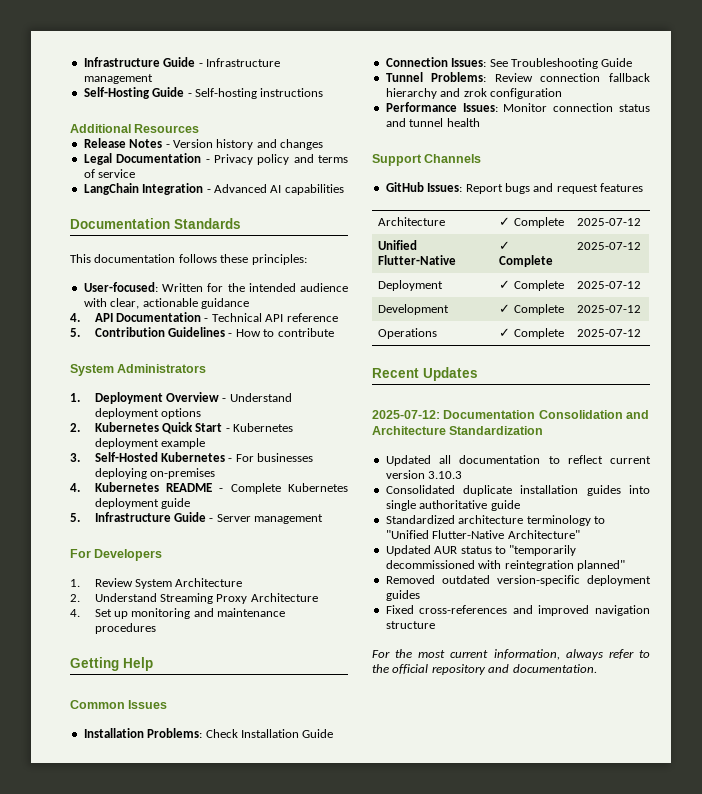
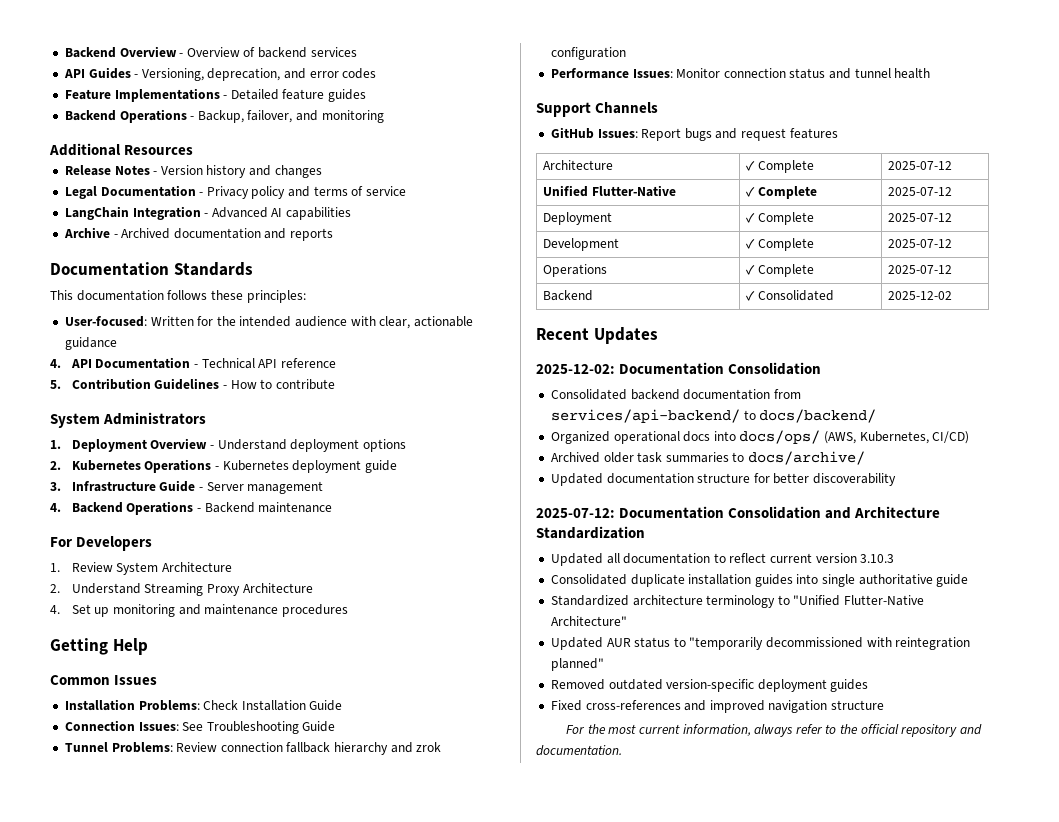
[83,57,280,67] [83,74,153,84] [83,87,324,99] Infrastructure Guide - Infrastructure management // Self-Hosting Guide - Self-hosting instructions -> [64,46,357,58] [63,67,377,81] [64,88,367,102] [64,109,384,123] Backend Overview - Overview of backend services // API Guides - Versioning, deprecation, and error codes // Feature Implementations - Detailed feature guides // Backend Operations - Backup, failover, and monitoring
(344, 189) none -> [63,227,334,241] // Archive - Archived documentation and reports
[162,422,223,434] Quick Start -> [144,459,212,473] Operations
[161,438,206,449] [70,452,314,462] [94,468,216,479] [70,482,348,494] [94,498,191,509] [70,513,80,522] example // 3. Self-Hosted Kubernetes - For businesses deploying on-premises // 4. Kubernetes README - Complete Kubernetes deployment guide // 5. -> [364,460,397,473] [50,482,61,491] guide // 3.
(324, 519) none -> [50,501,333,515] // 4. Backend Operations - Backend maintenance
[372,367,478,381] // Recent Updates -> [543,290,594,301] [746,290,834,301] [888,291,953,300] [536,327,658,344] [536,362,822,375] [550,389,801,400] [550,409,877,423] [550,430,970,444] [550,451,866,465] [550,473,897,486] // Backend | ✓ Consolidated | 2025-12-02 // Recent Updates // 2025-12-02: Documentation Consolidation // Consolidated backend documentation from services/api-backend/ to docs/backend/ // Organized operational docs into docs/ops/ (AWS, Kubernetes, CI/CD) // Archived older task summaries to docs/archive/ // Updated documentation structure for better discoverability

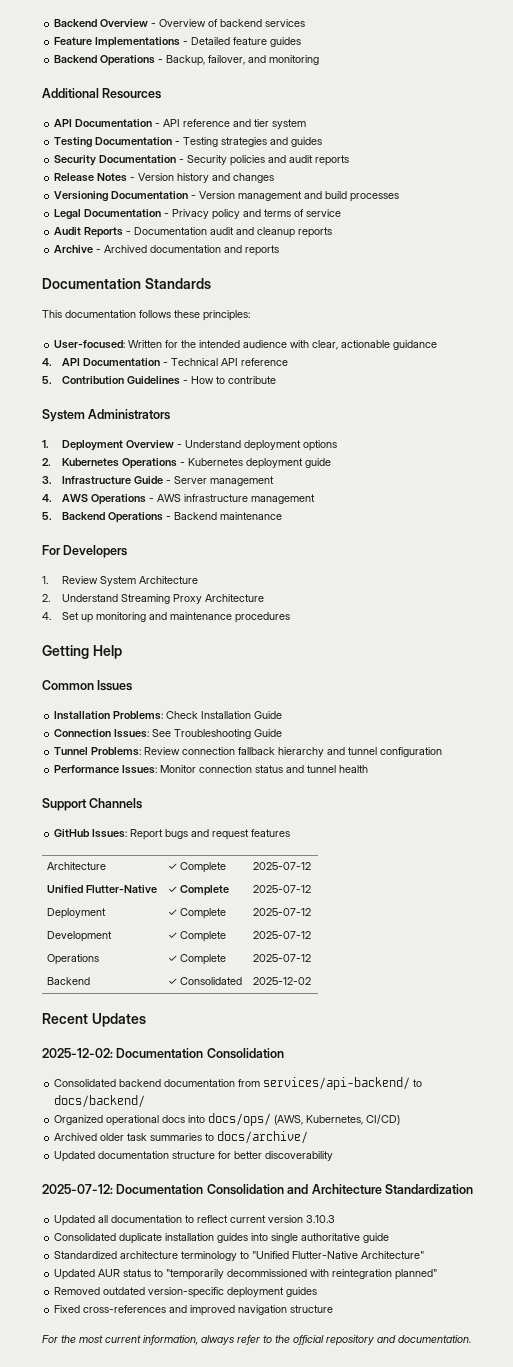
[63,67,377,81] // API Guides - Versioning, deprecation, and error codes -> (306, 23) none
(194, 150) none -> [54,119,307,129] [54,137,323,148] [54,155,350,166] // API Documentation - API reference and tier system // Testing Documentation - Testing strategies and guides // Security Documentation - Security policies and audit reports
(322, 171) none -> [54,191,400,202] // Versioning Documentation - Version management and build processes
[64,206,352,220] LangChain Integration - Advanced AI capabilities -> [54,227,333,238] Audit Reports - Documentation audit and cleanup reports
(61, 507) none -> [61,494,315,505] [42,512,52,520] AWS Operations - AWS infrastructure management // 5.
[416,742,442,752] zrok -> [348,747,378,755] tunnel

